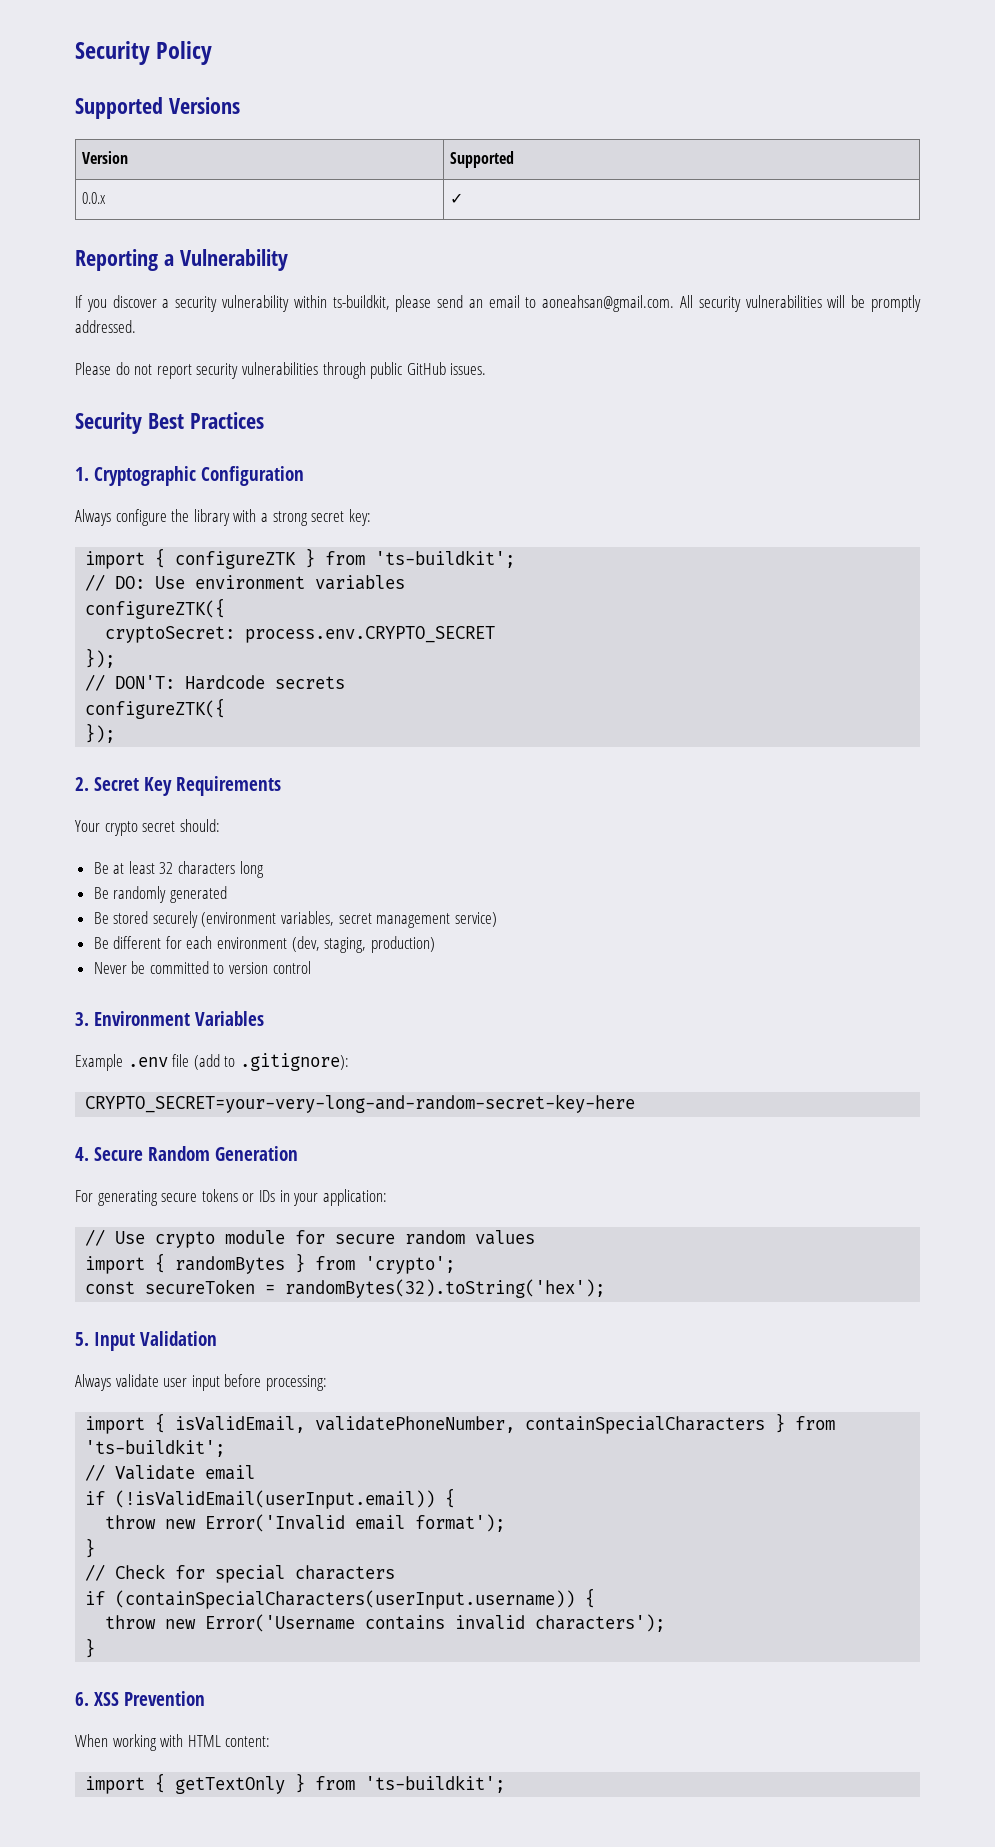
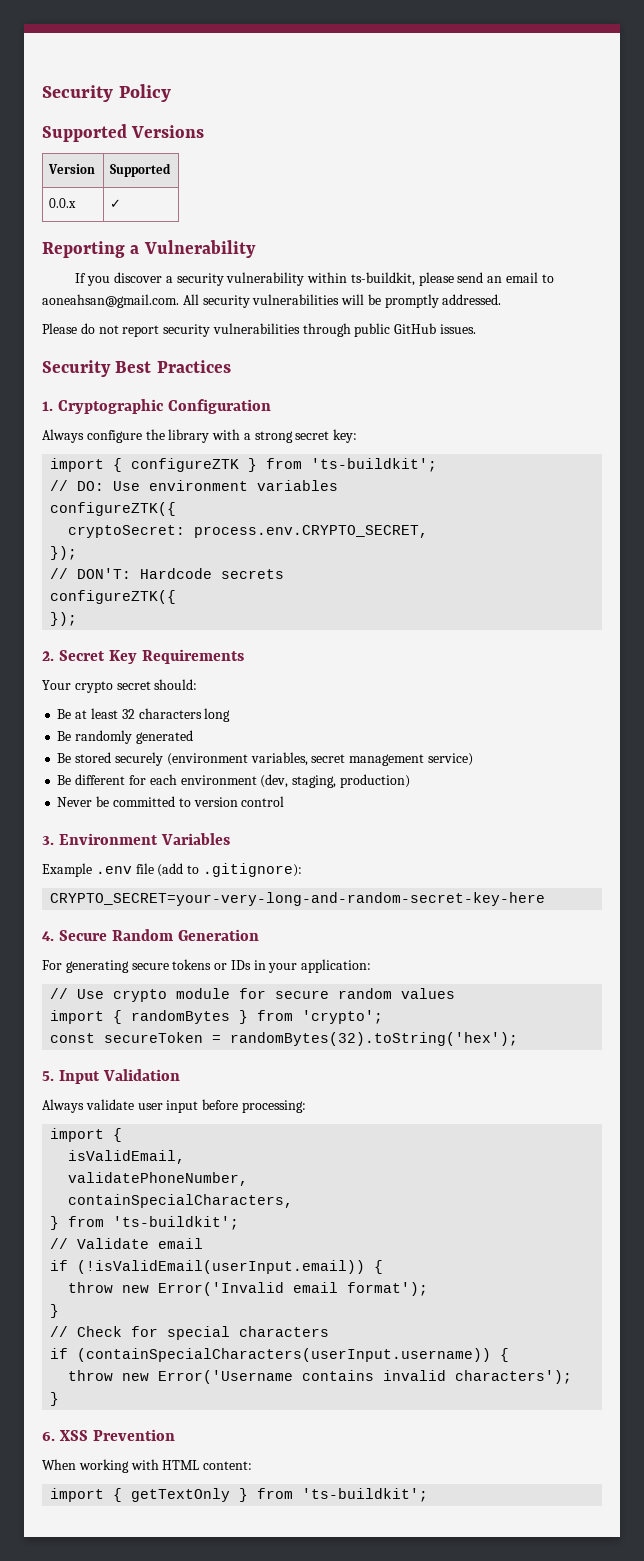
[245,626,496,643] process.env.CRYPTO_SECRET -> [194,525,429,538] process.env.CRYPTO_SECRET,
(166, 1423) none -> (123, 1135) //
(306, 1424) none -> (186, 1157) //
[525,1416,766,1434] containSpecialCharacters -> [68,1194,294,1208] // containSpecialCharacters, //

